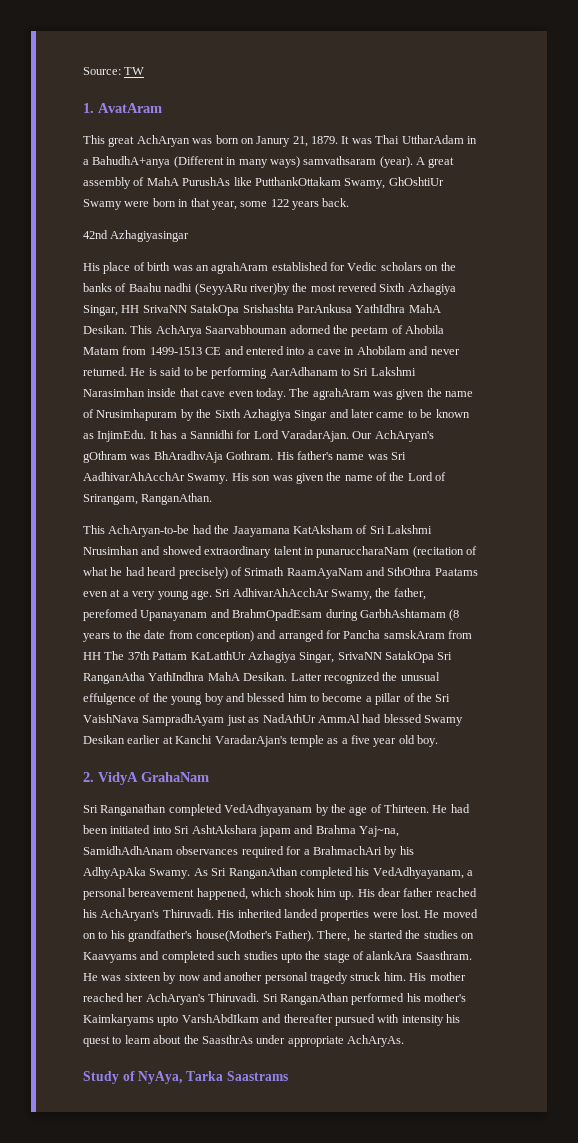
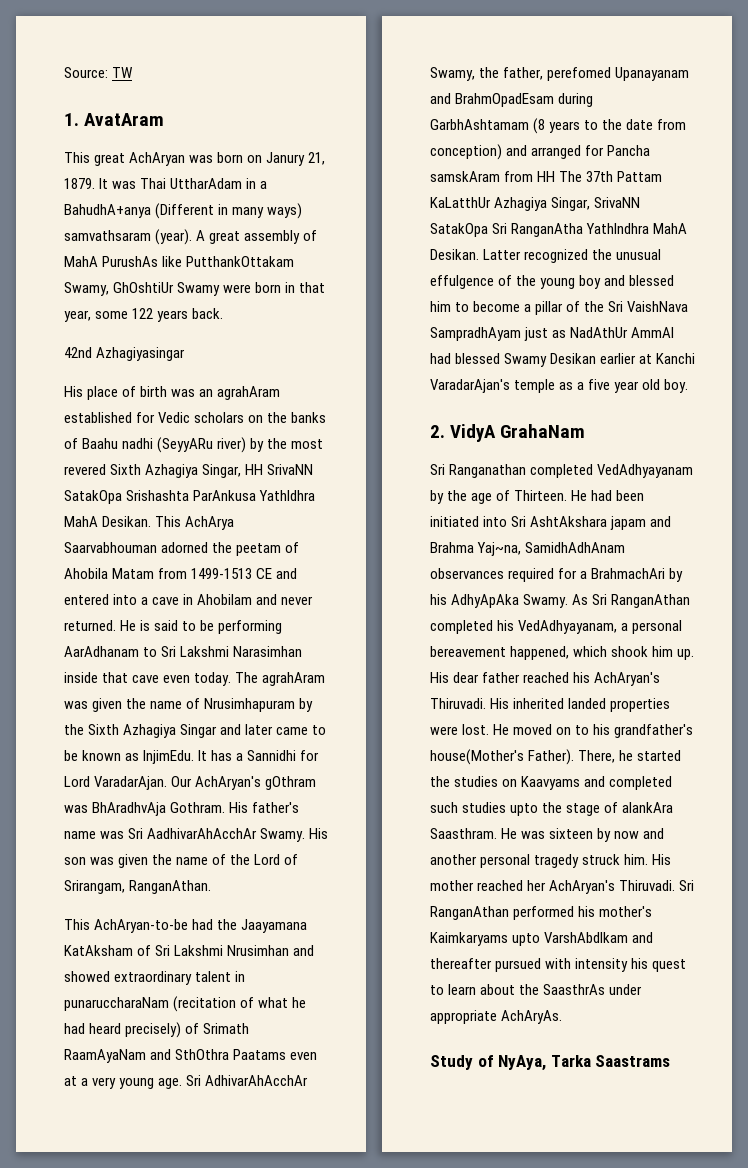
[249,283,290,295] river)by -> [217,437,265,453] river) by

